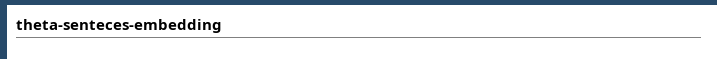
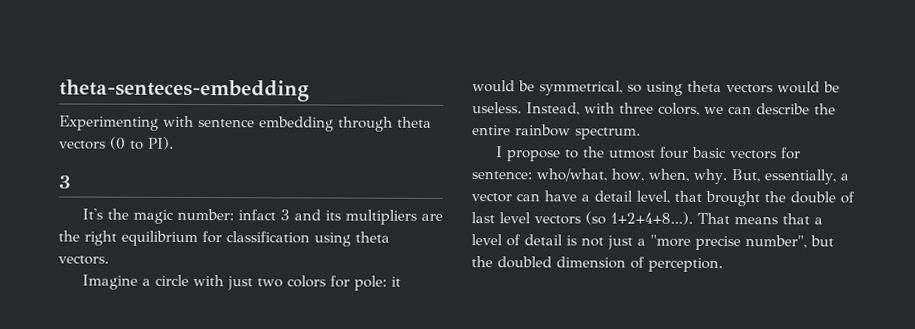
(222, 26) none -> [59,115,432,132] [59,136,174,150] [58,175,71,189] [81,208,443,225] [58,230,390,247] [58,255,109,265] [81,274,401,291] [472,80,840,96] [472,102,836,116] [472,124,641,140] [495,146,801,162] [471,168,849,185] [471,190,855,207] [471,211,823,225] [471,234,834,251] [471,256,723,273] // Experimenting with sentence embedding through theta vectors (0 to PI). // 3 // It's the magic number: infact 3 and its multipliers are the right equilibrium for classification using theta vectors. // Imagine a circle with just two colors for pole: it would be symmetrical, so using theta vectors would be useless. Instead, with three colors, we can describe the entire rainbow spectrum. // I propose to the utmost four basic vectors for sentence: who/what, how, when, why. But, essentially, a vector can have a detail level, that brought the double of last level vectors (so 1+2+4+8...). That means that a level of detail is not just a "more precise number", but the doubled dimension of perception.

